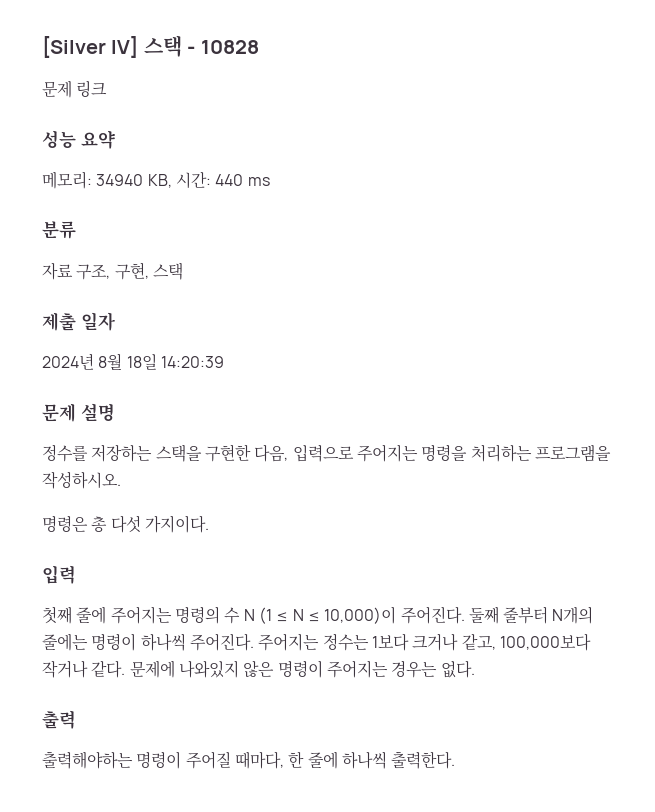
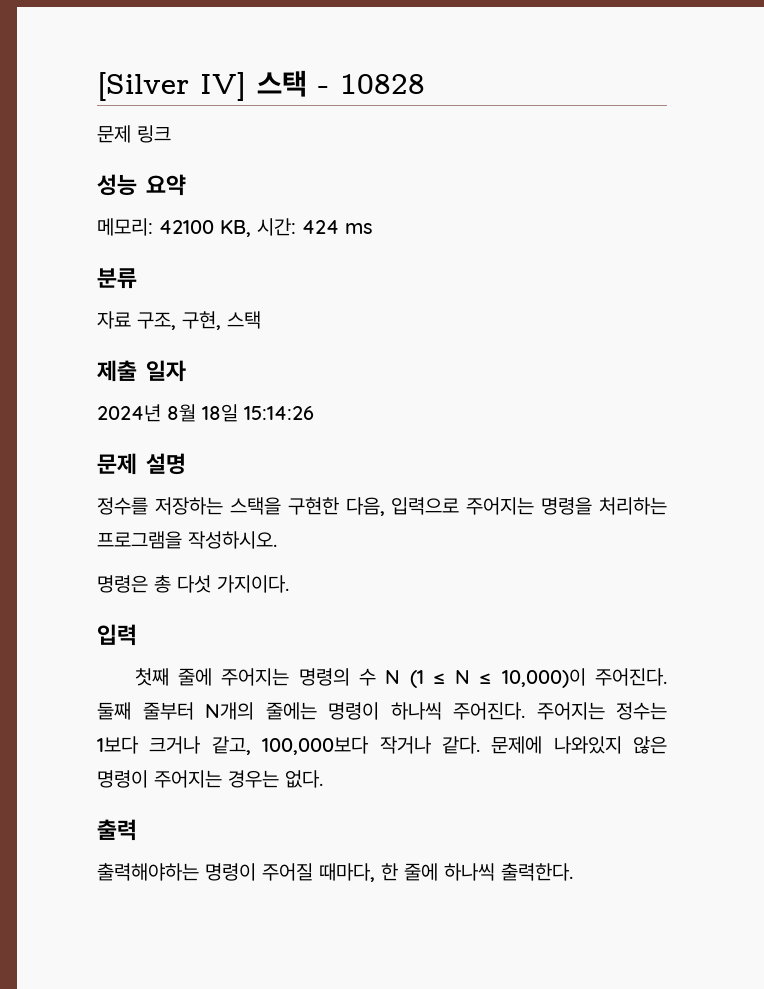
[96,174,144,186] 34940 -> [159,220,214,234] 42100
[215,174,244,186] 440 -> [302,220,339,234] 424
[160,356,224,368] 14:20:39 -> [244,406,314,420] 15:14:26

